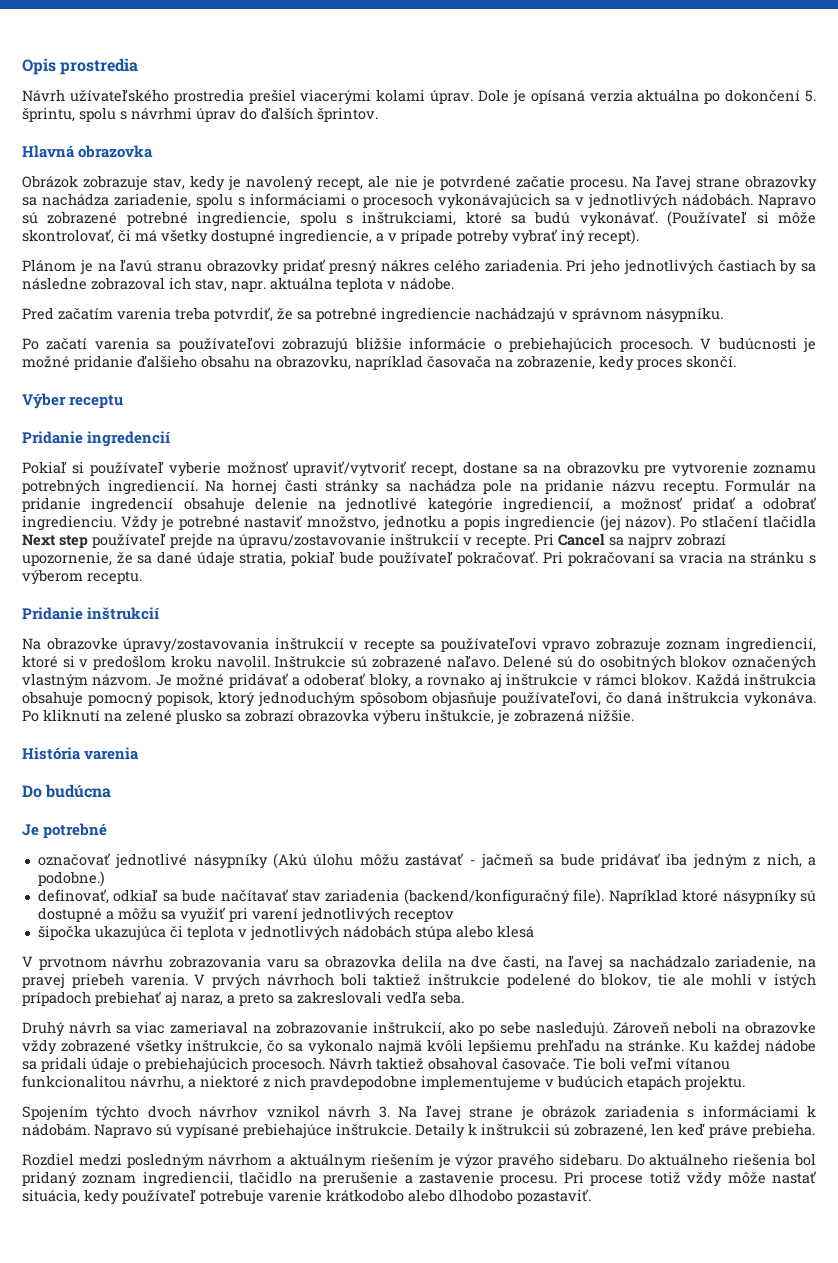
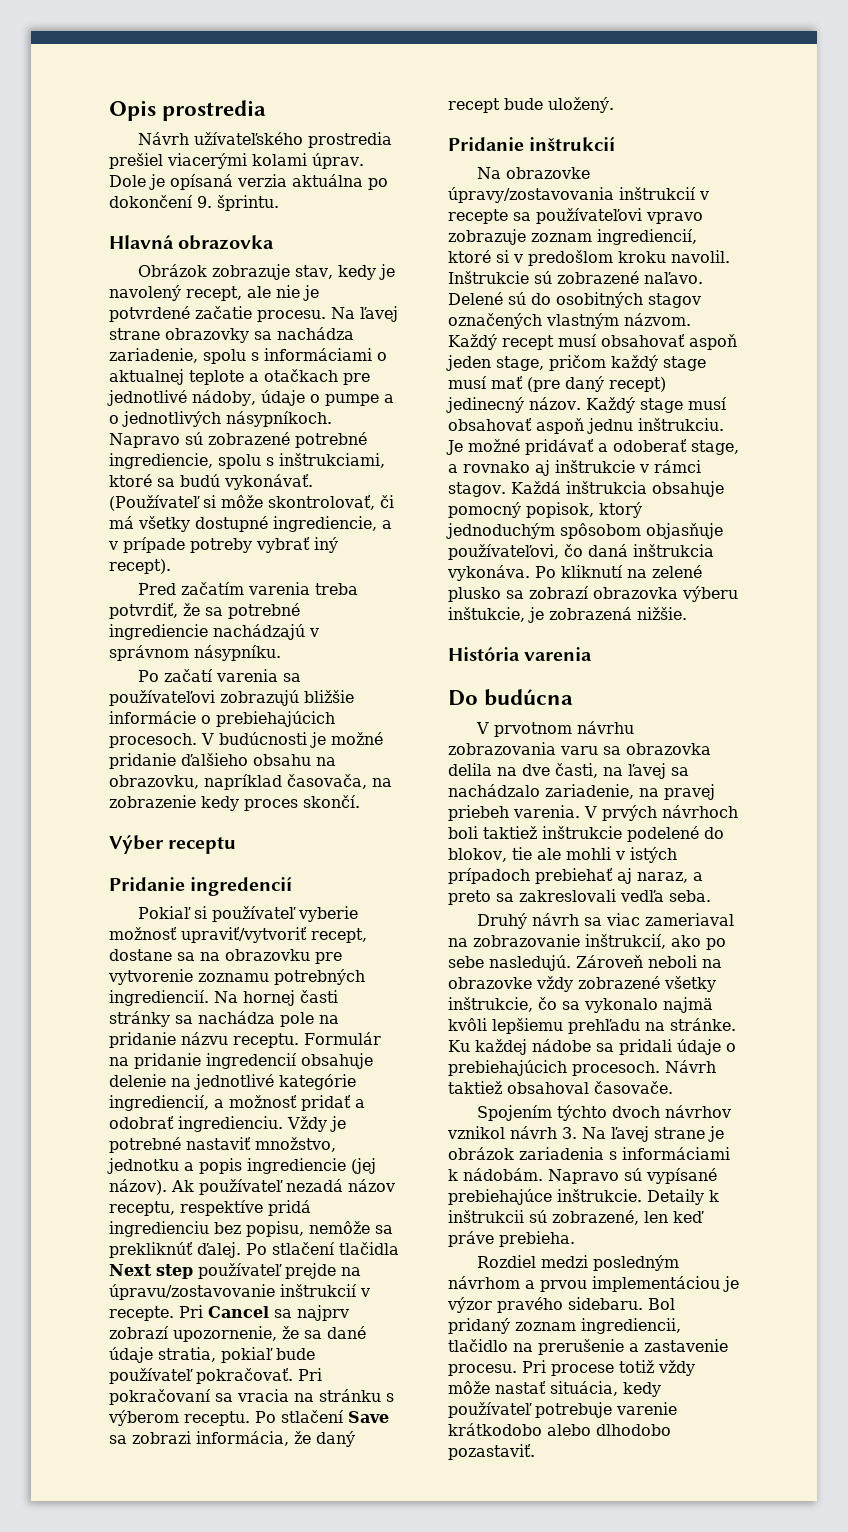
[805,90,816,102] [22,107,378,122] 5. šprintu, spolu s návrhmi úprav do ďalších šprintov. -> [197,195,279,211] 9. šprintu.
[363,193,754,209] procesoch vykonávajúcich sa v jednotlivých nádobách. -> [109,369,370,385] [107,390,394,406] [109,411,332,427] aktualnej teplote a otačkach pre jednotlivé nádoby, údaje o pumpe a o jednotlivých násypníkoch.
[22,259,816,275] [22,277,454,292] // Plánom je na ľavú stranu obrazovky pridať presný nákres celého zariadenia. Pri jeho jednotlivých častiach by sa následne zobrazoval ich stav, napr. aktuálna teplota v nádobe. -> (171, 566) none
[427,355,595,370] časovača na zobrazenie, -> [287,774,392,789] [109,795,196,808] časovača, na zobrazenie
(676, 523) none -> [171,1179,395,1195] [109,1200,311,1216] [109,1221,393,1237] [109,1242,241,1258] Ak používateľ nezadá názov receptu, respektíve pridá ingredienciu bez popisu, nemôže sa prekliknúť ďalej.
(142, 577) none -> [255,1410,389,1423] [109,1431,355,1447] [448,97,614,113] Po stlačení Save sa zobrazi informácia, že daný recept bude uložený.
[679,655,728,668] blokov -> [648,293,701,308] stagov
(152, 680) none -> [448,334,737,350] [446,355,706,371] [448,376,666,392] [446,397,727,413] [448,418,724,434] Každý recept musí obsahovať aspoň jeden stage, pričom každý stage musí mať (pre daný recept) jedinecný názov. Každý stage musí obsahovať aspoň jednu inštrukciu.
[368,673,411,689] bloky, -> [691,440,739,455] stage,
[640,673,692,686] blokov. -> [448,482,506,497] stagov.
[22,823,108,839] [37,853,816,869] [37,871,105,887] [37,889,817,905] [37,907,454,923] [37,925,534,941] // Je potrebné // označovať jednotlivé násypníky (Akú úlohu môžu zastávať - jačmeň sa bude pridávať iba jedným z nich, a podobne.) // definovať, odkiaľ sa bude načítavať stav zariadenia (backend/konfiguračný file). Napríklad ktoré násypníky sú dostupné a môžu sa využiť pri varení jednotlivých receptov // šipočka ukazujúca či teplota v jednotlivých nádobách stúpa alebo klesá -> (574, 697) none
[573,1057,730,1070] [22,1075,745,1091] Tie boli veľmi vítanou funkcionalitou návrhu, a niektoré z nich pravdepodobne implementujeme v budúcich etapách projektu. -> (673, 1087) none
[289,1153,434,1169] aktuálnym riešením -> [540,1276,720,1292] prvou implementáciou
[626,1153,817,1166] Do aktuálneho riešenia bol -> [648,1298,675,1310] Bol

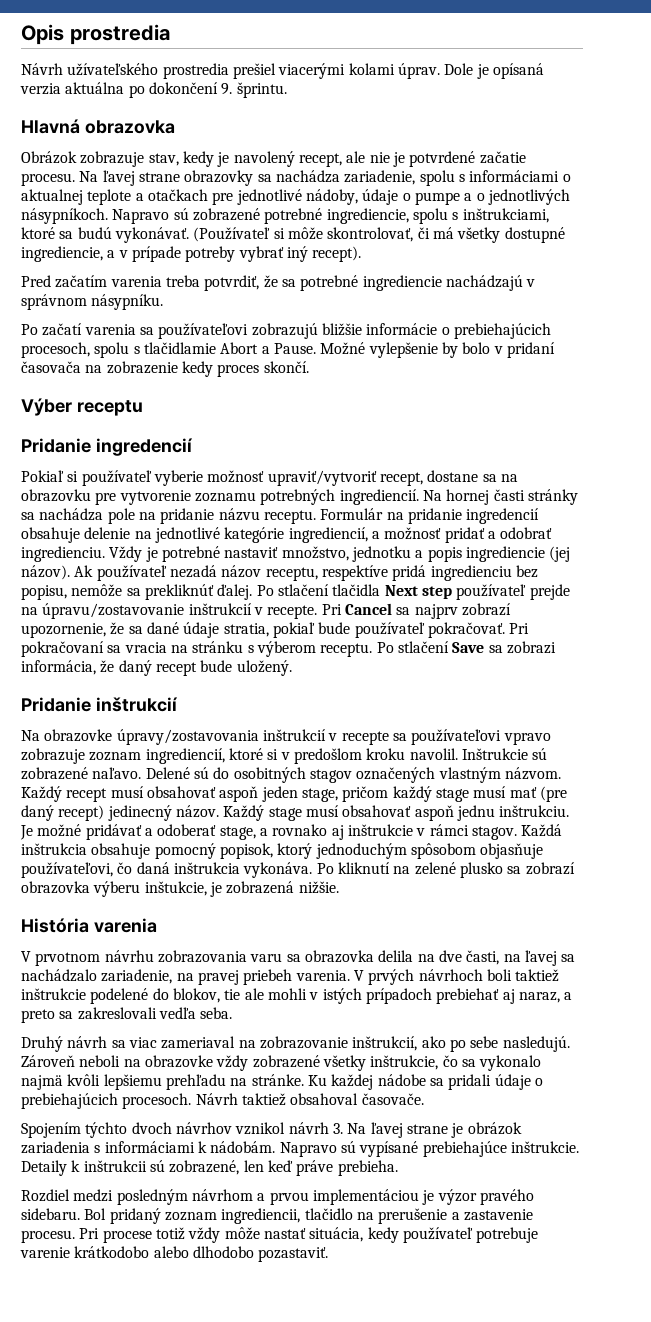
[109,732,383,748] [109,753,336,769] [109,774,367,790] procesoch. V budúcnosti je možné pridanie ďalšieho obsahu na obrazovku, napríklad časovača, -> [21,342,555,358] [21,361,81,373] procesoch, spolu s tlačidlamie Abort a Pause. Možné vylepšenie by bolo v pridaní časovača
[448,689,574,706] // Do budúcna -> (157, 925) none

